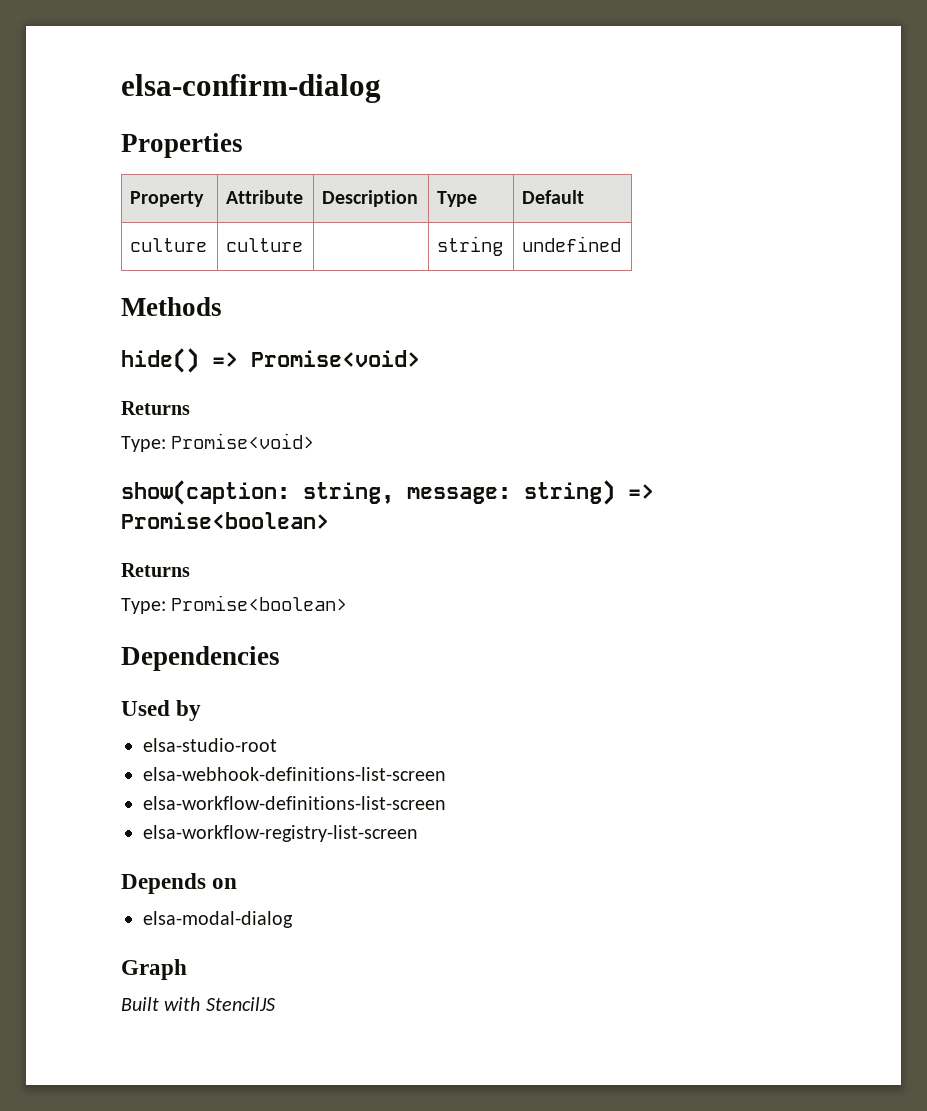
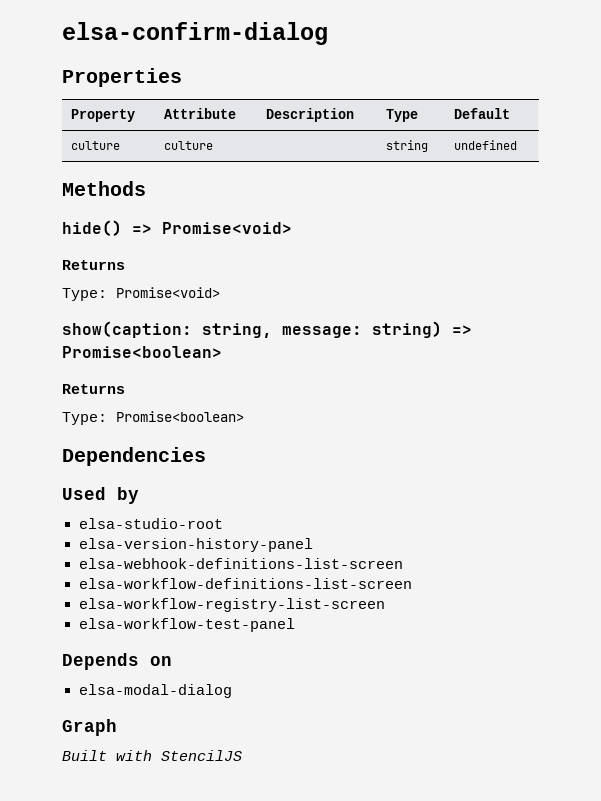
(277, 745) none -> [78,538,313,552] // elsa-version-history-panel
(418, 833) none -> [78,618,295,632] // elsa-workflow-test-panel

